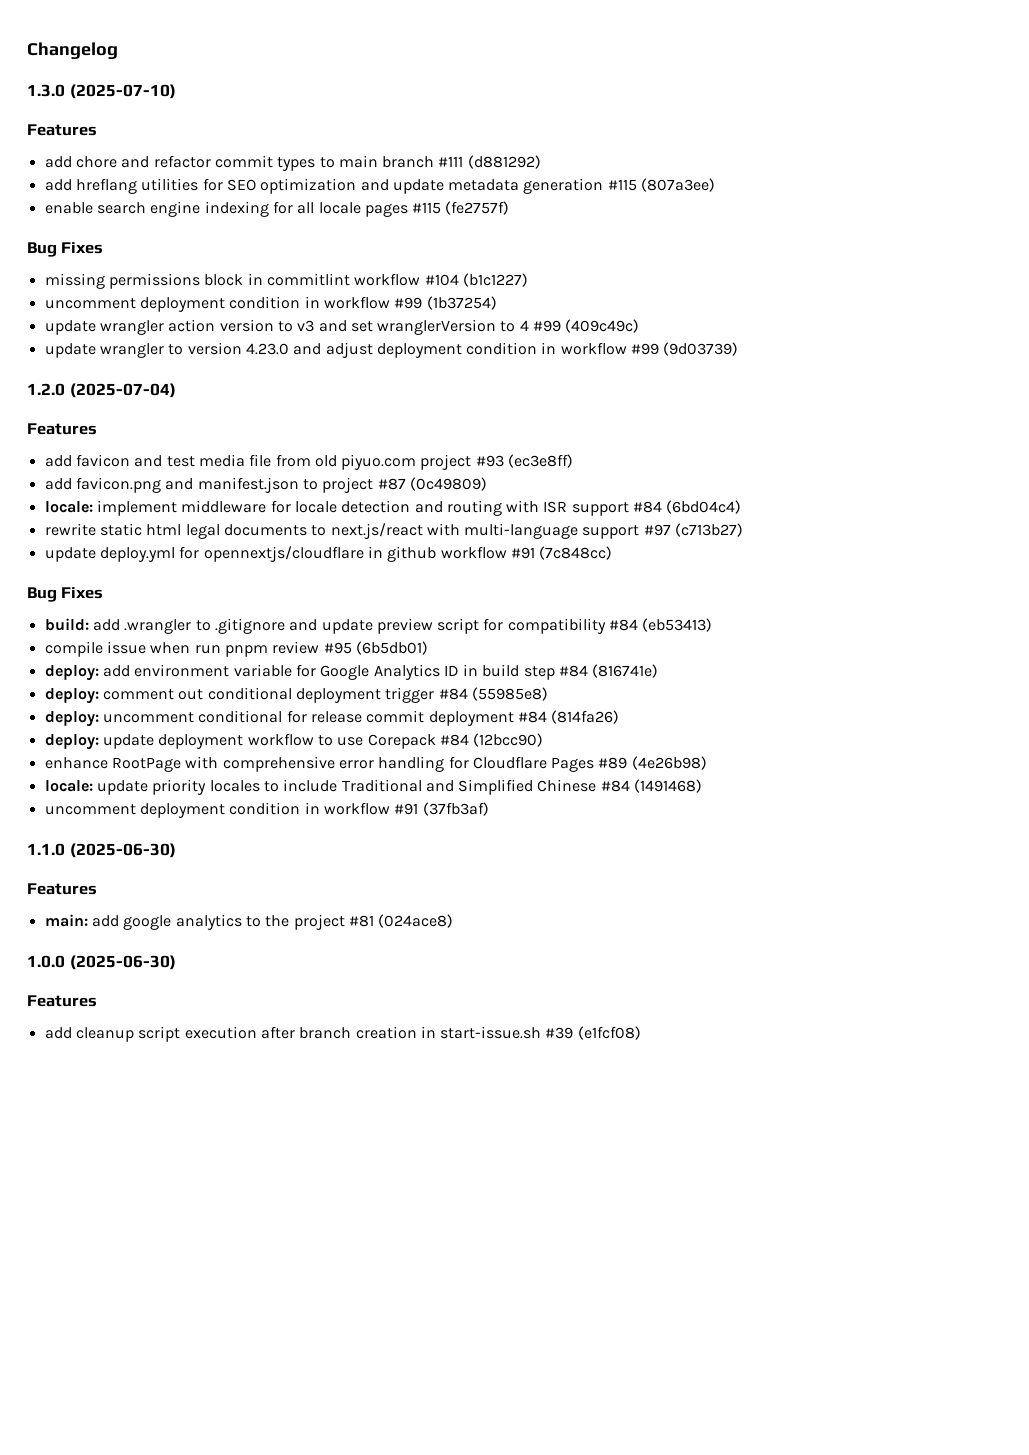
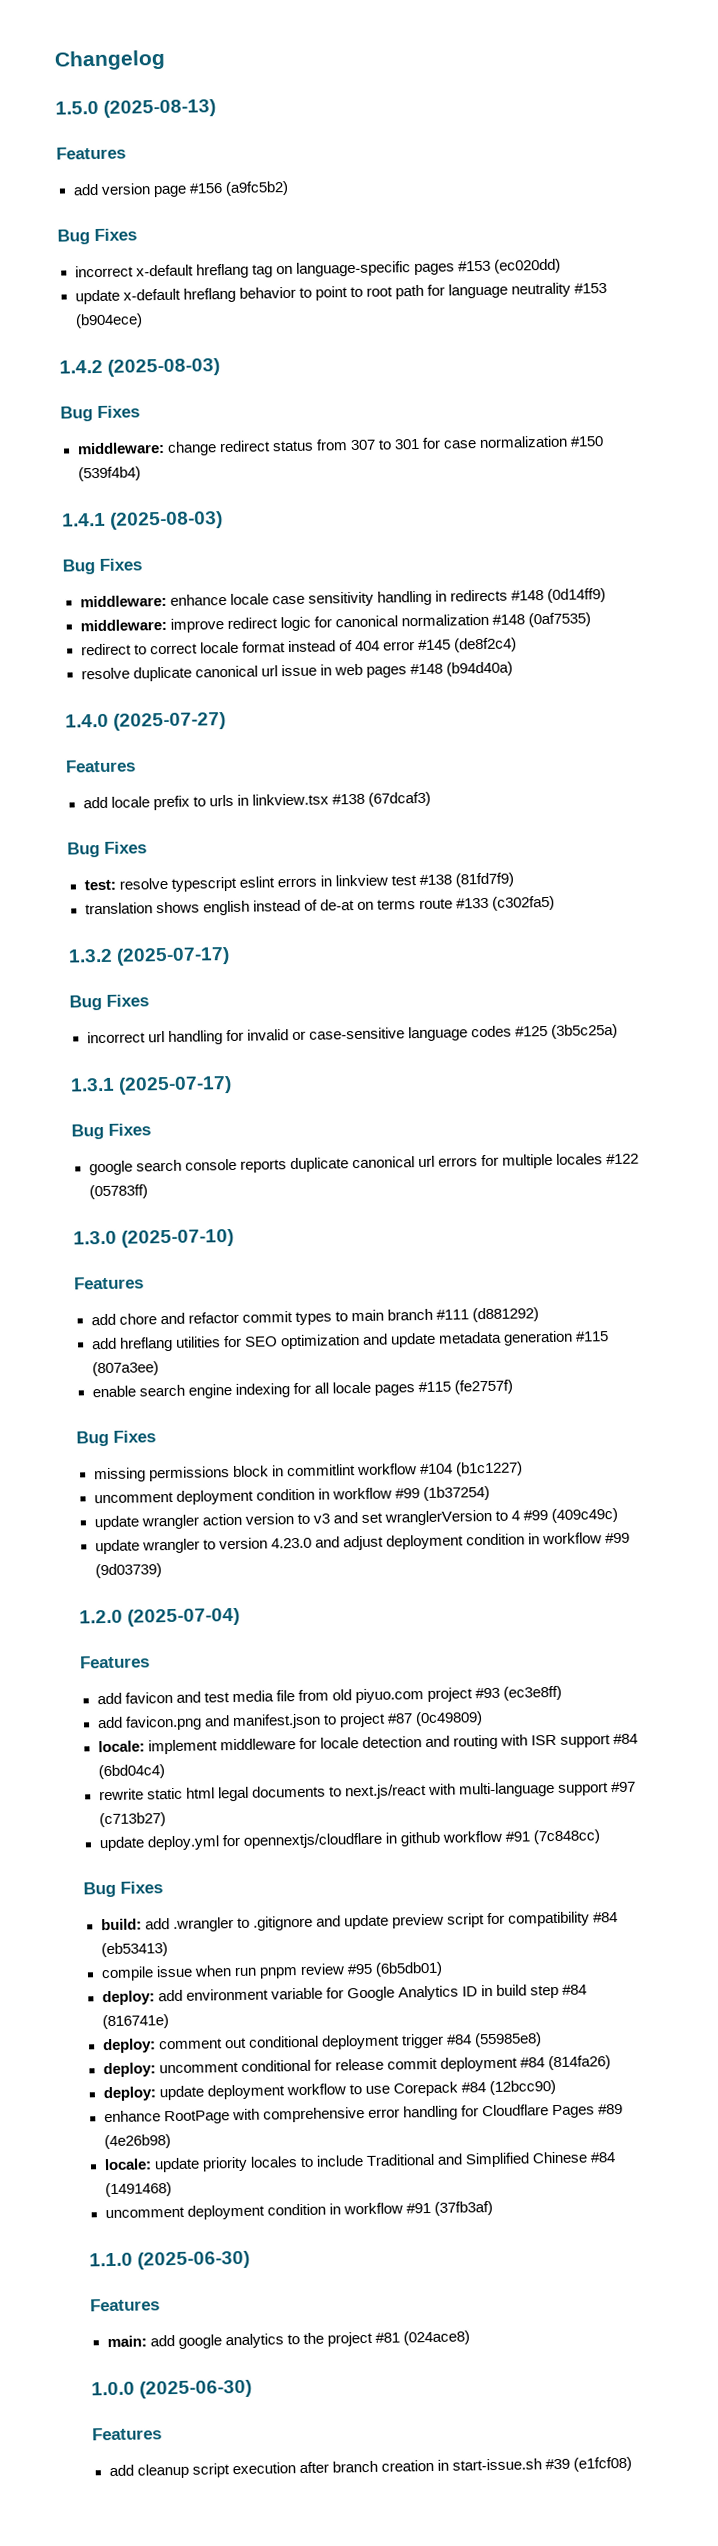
(118, 50) none -> [55,99,217,118] [56,146,126,160] [72,180,289,198] [57,228,137,245] [74,258,561,279] [74,282,608,305] [74,313,143,329] [59,358,221,377] [60,405,140,422] [76,435,605,456] [77,466,141,482] [62,511,224,530] [62,558,142,575] [79,588,606,608] [79,612,591,633] [80,637,518,656] [80,661,513,682] [65,712,227,731] [65,759,136,773] [82,791,431,811] [67,841,147,858] [83,872,514,892] [84,895,556,916] [68,946,231,966] [69,994,149,1011] [86,1023,619,1045] [70,1075,233,1095] [71,1123,151,1140] [88,1153,640,1176] [88,1184,148,1200] // 1.5.0 (2025-08-13) // Features // add version page #156 (a9fc5b2) // Bug Fixes // incorrect x-default hreflang tag on language-specific pages #153 (ec020dd) // update x-default hreflang behavior to point to root path for language neutrality #153 (b904ece) // 1.4.2 (2025-08-03) // Bug Fixes // middleware: change redirect status from 307 to 301 for case normalization #150 (539f4b4) // 1.4.1 (2025-08-03) // Bug Fixes // middleware: enhance locale case sensitivity handling in redirects #148 (0d14ff9) // middleware: improve redirect logic for canonical normalization #148 (0af7535) // redirect to correct locale format instead of 404 error #145 (de8f2c4) // resolve duplicate canonical url issue in web pages #148 (b94d40a) // 1.4.0 (2025-07-27) // Features // add locale prefix to urls in linkview.tsx #138 (67dcaf3) // Bug Fixes // test: resolve typescript eslint errors in linkview test #138 (81fd7f9) // translation shows english instead of de-at on terms route #133 (c302fa5) // 1.3.2 (2025-07-17) // Bug Fixes // incorrect url handling for invalid or case-sensitive language codes #125 (3b5c25a) // 1.3.1 (2025-07-17) // Bug Fixes // google search console reports duplicate canonical url errors for multiple locales #122 (05783ff)

